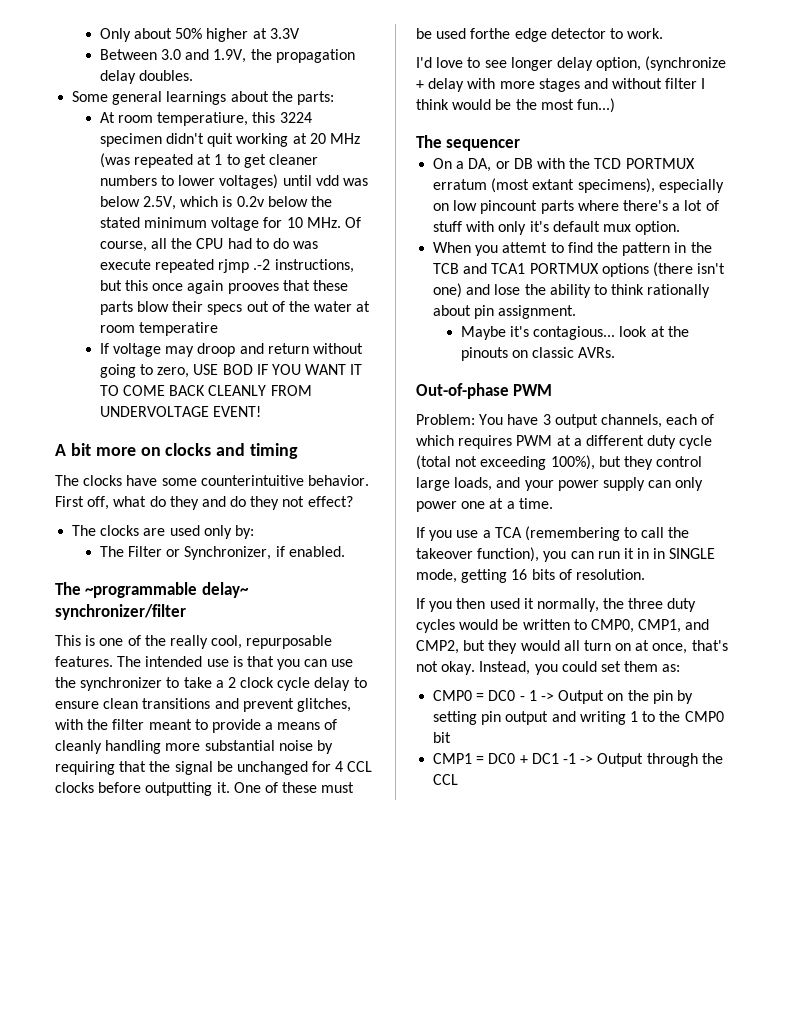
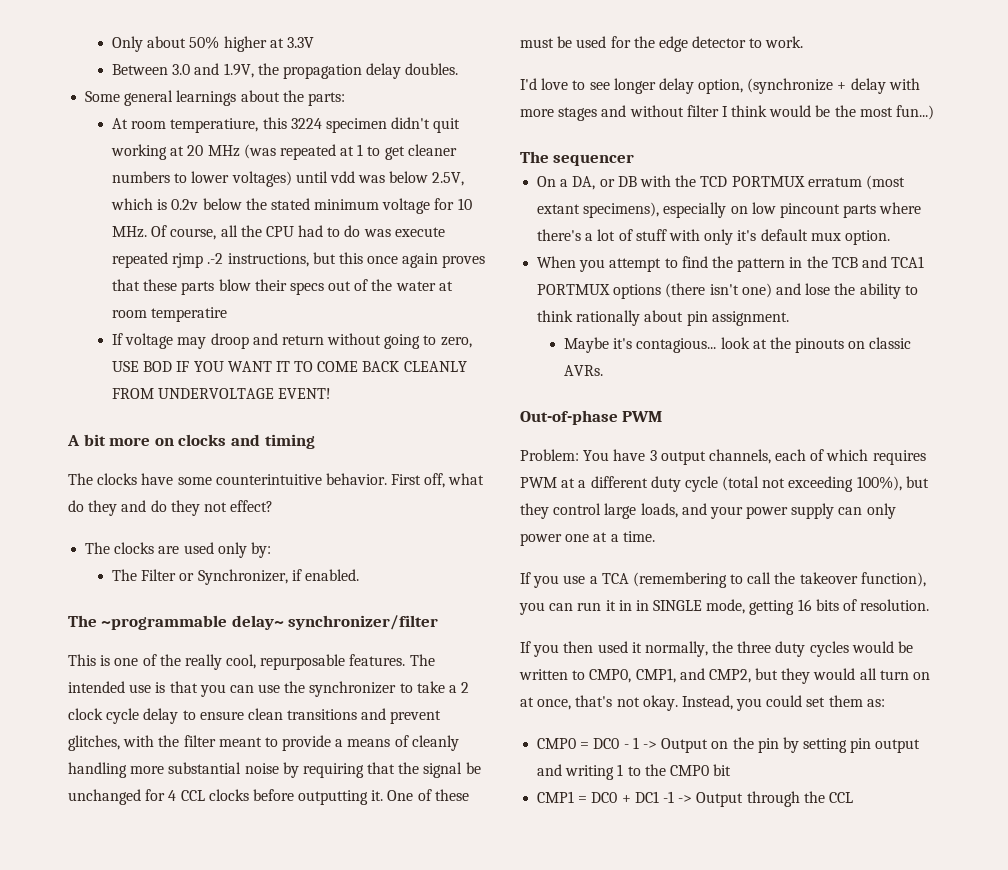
[227,283,279,294] prooves -> [442,255,486,268] proves
[470,28,511,39] forthe -> [610,36,655,48] for the
[502,242,548,253] attemt -> [609,258,662,272] attempt

